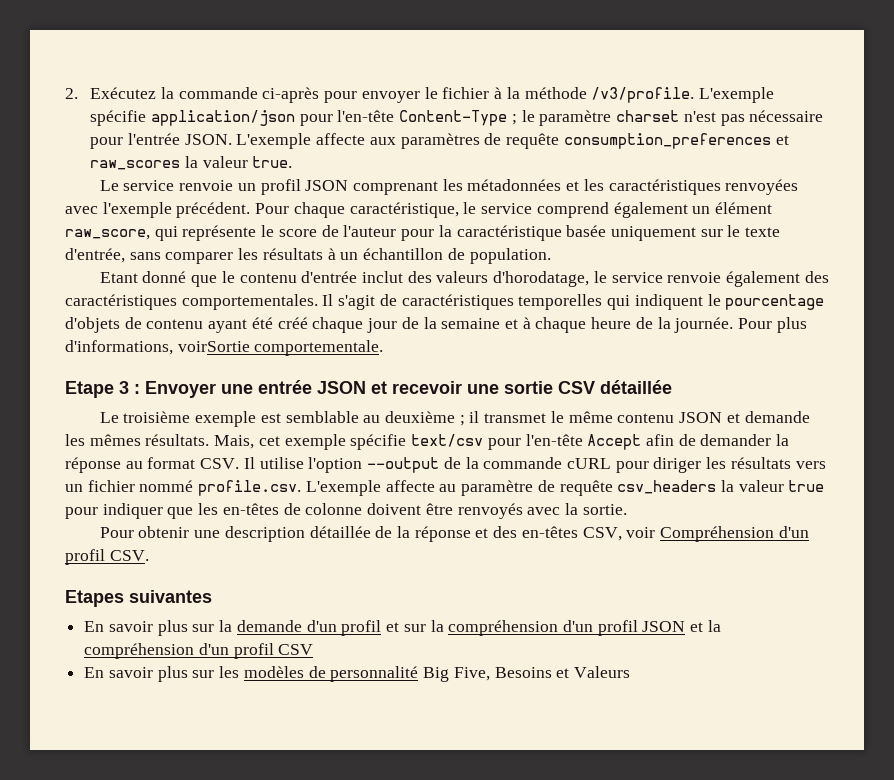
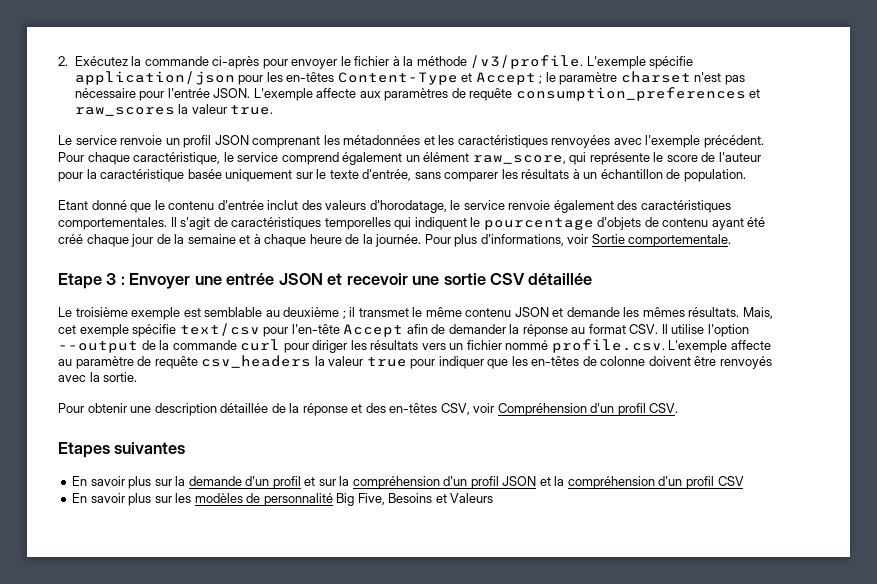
[337,110,508,126] l'en-tête Content-Type -> [266,72,536,85] les en-têtes Content-Type et Accept
[177,341,250,352] voirSortie -> [567,234,625,244] voir Sortie
[566,458,611,469] cURL -> [240,339,281,351] curl

